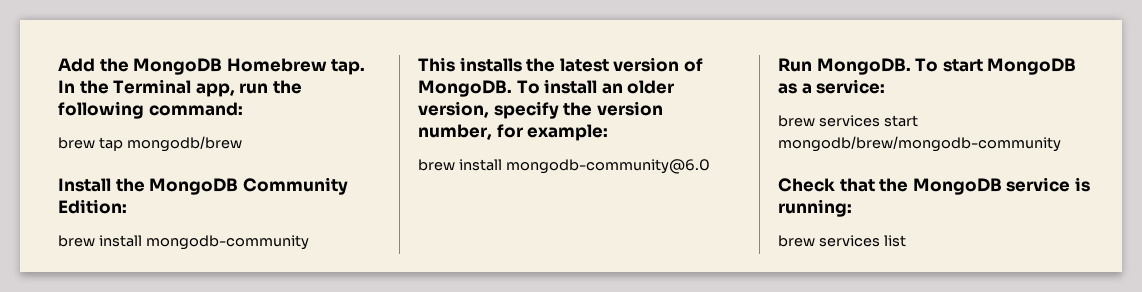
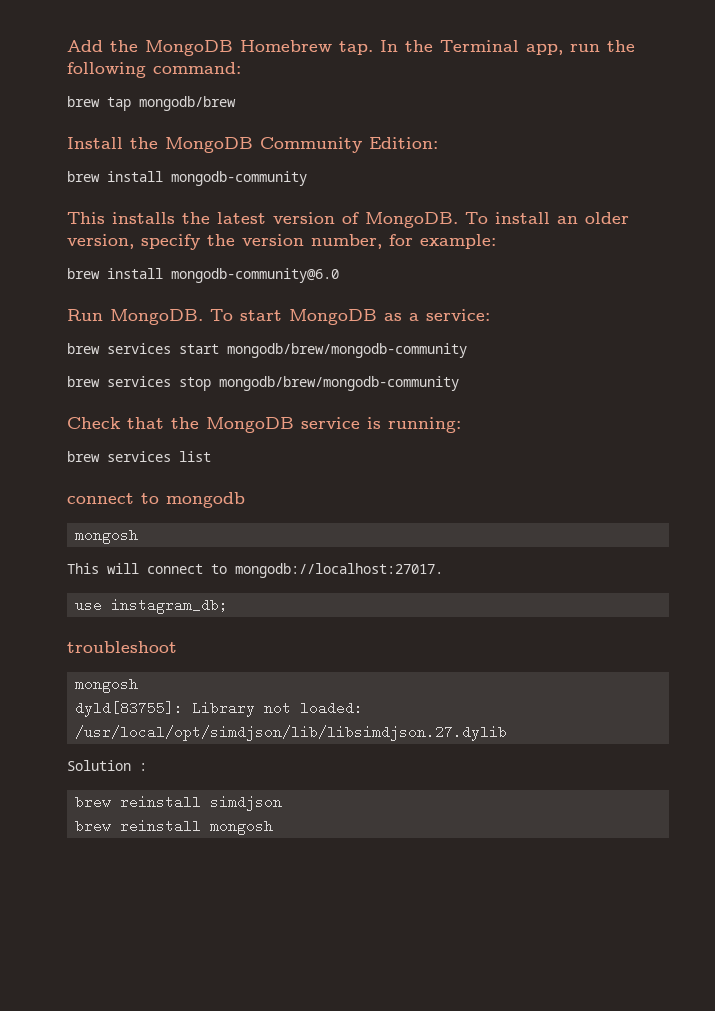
(1061, 144) none -> [67,376,459,391] // brew services stop mongodb/brew/mongodb-community
(906, 241) none -> [67,492,245,508] [75,530,139,544] [67,563,443,578] [75,598,229,614] [67,641,177,653] [75,679,139,693] [75,701,364,717] [75,725,508,741] [67,760,147,771] [75,795,283,811] [75,819,274,835] // connect to mongodb // mongosh // This will connect to mongodb://localhost:27017. // use instagram_db; // troubleshoot // mongosh // dyld[83755]: Library not loaded: /usr/local/opt/simdjson/lib/libsimdjson.27.dylib // Solution : // brew reinstall simdjson // brew reinstall mongosh

